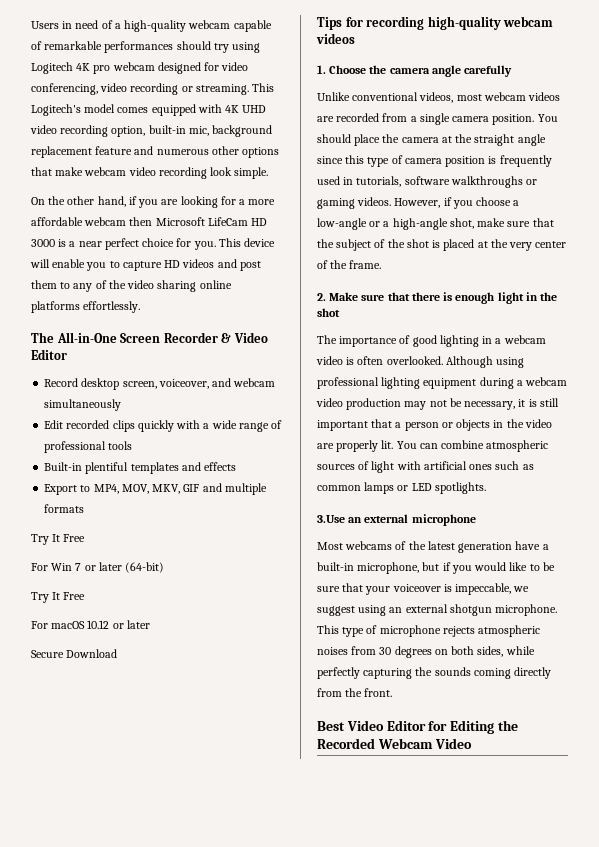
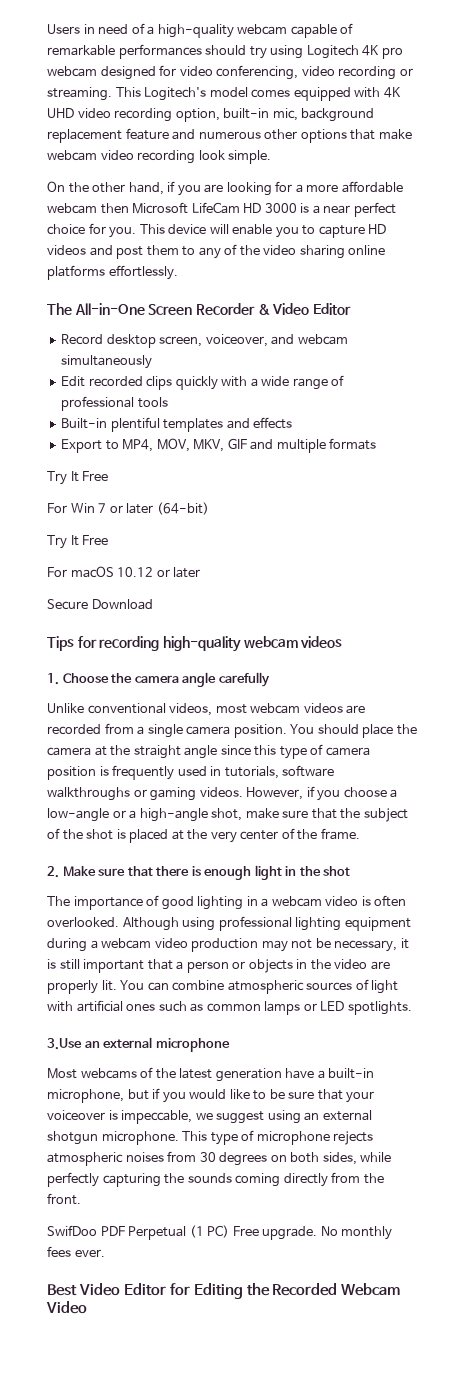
(393, 692) none -> [47,1225,393,1240] [47,1246,105,1257] // SwifDoo PDF Perpetual (1 PC) Free upgrade. No monthly fees ever.

